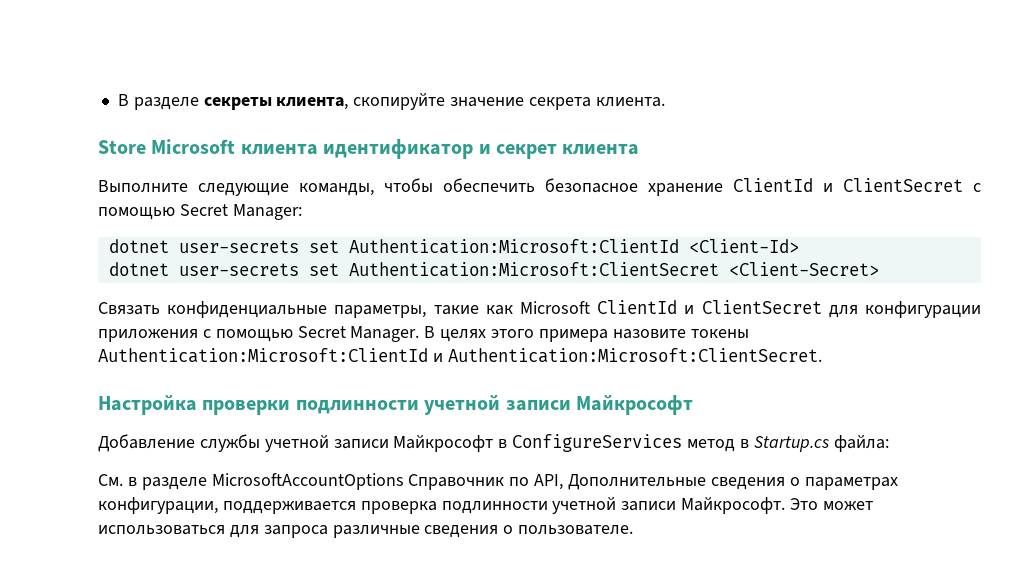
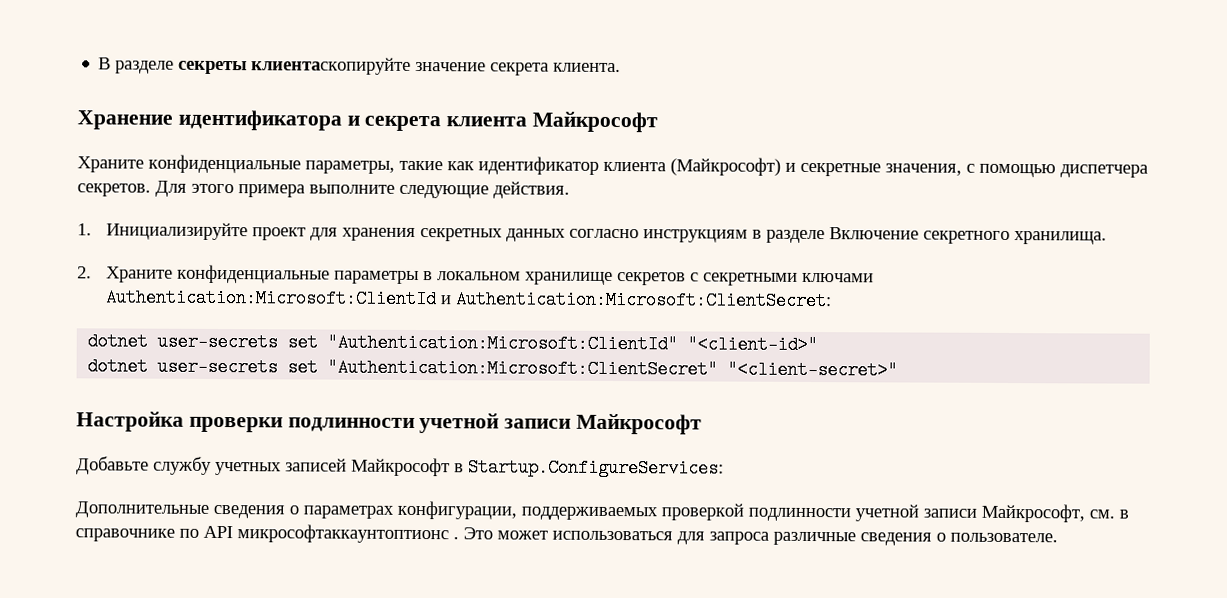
[276,93,446,110] клиента, скопируйте -> [251,57,412,75] клиентаскопируйте
[98,139,640,159] [98,178,981,196] [98,204,302,220] [108,239,799,254] [108,262,879,277] [98,300,982,318] [98,326,749,342] [98,348,822,363] Store Microsoft клиента идентификатор и секрет клиента // Выполните следующие команды, чтобы обеспечить безопасное хранение ClientId и ClientSecret с помощью Secret Manager: // dotnet user-secrets set Authentication:Microsoft:ClientId <Client-Id> // dotnet user-secrets set Authentication:Microsoft:ClientSecret <Client-Secret> // Связать конфиденциальные параметры, такие как Microsoft ClientId и ClientSecret для конфигурации приложения с помощью Secret Manager. В целях этого примера назовите токены Authentication:Microsoft:ClientId и Authentication:Microsoft:ClientSecret. -> [77,109,659,133] [77,154,1148,178] [77,180,570,199] [77,222,1107,245] [77,264,874,286] [104,288,832,311] [87,332,819,355] [87,357,899,380] Хранение идентификатора и секрета клиента Майкрософт // Храните конфиденциальные параметры, такие как идентификатор клиента (Майкрософт) и секретные значения, с помощью диспетчера секретов. Для этого примера выполните следующие действия. // 1. Инициализируйте проект для хранения секретных данных согласно инструкциям в разделе Включение секретного хранилища. // 2. Храните конфиденциальные параметры в локальном хранилище секретов с секретными ключами Authentication:Microsoft:ClientId и Authentication:Microsoft:ClientSecret: // dotnet user-secrets set "Authentication:Microsoft:ClientId" "<client-id>" // dotnet user-secrets set "Authentication:Microsoft:ClientSecret" "<client-secret>"
[98,434,889,452] [98,473,564,490] Добавление службы учетной записи Майкрософт в ConfigureServices метод в Startup.cs файла: // См. в разделе MicrosoftAccountOptions Справочник по API, -> [76,456,724,478] Добавьте службу учетных записей Майкрософт в Startup.ConfigureServices: //
[222,497,786,514] поддерживается проверка подлинности учетной записи Майкрософт. -> [521,503,1129,523] [75,524,459,544] поддерживаемых проверкой подлинности учетной записи Майкрософт, см. в справочнике по API микрософтаккаунтоптионс .

